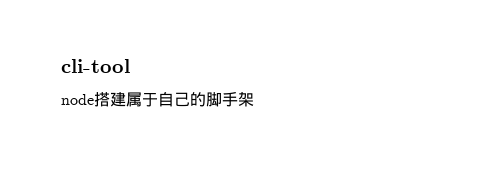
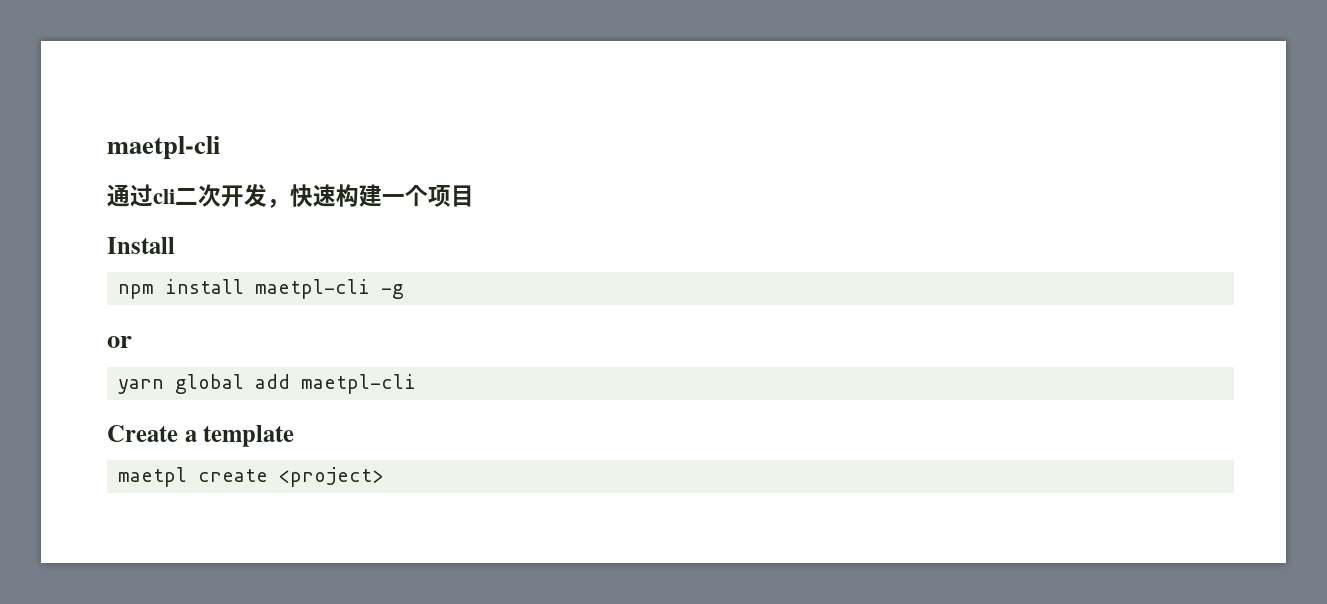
[61,59,130,73] [61,92,254,107] cli-tool // node搭建属于自己的脚手架 -> [107,136,220,160] [107,184,474,208] [107,237,175,254] [118,279,405,299] [107,336,132,348] [118,374,417,394] [107,425,295,447] [118,467,384,487] maetpl-cli // 通过cli二次开发，快速构建一个项目 // Install // npm install maetpl-cli -g // or // yarn global add maetpl-cli // Create a template // maetpl create <project>

